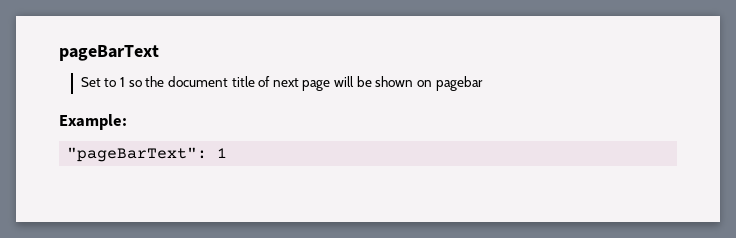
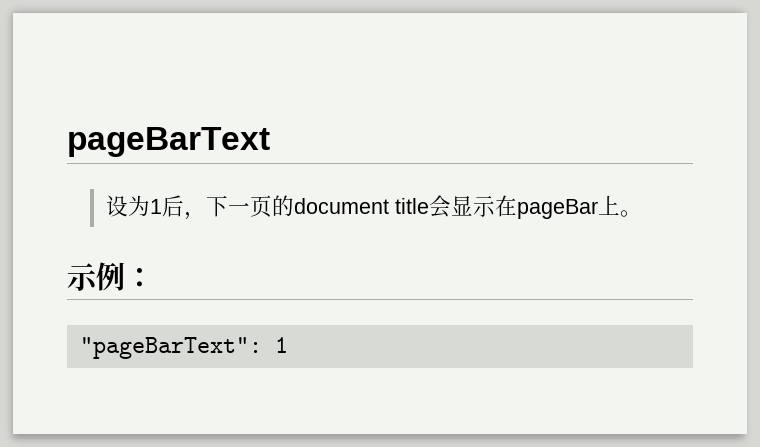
[80,76,483,91] [59,114,127,130] Set to 1 so the document title of next page will be shown on pagebar // Example: -> [105,195,642,220] [67,262,154,291] 设为1后，下一页的document title会显示在pageBar上。 // 示例：

